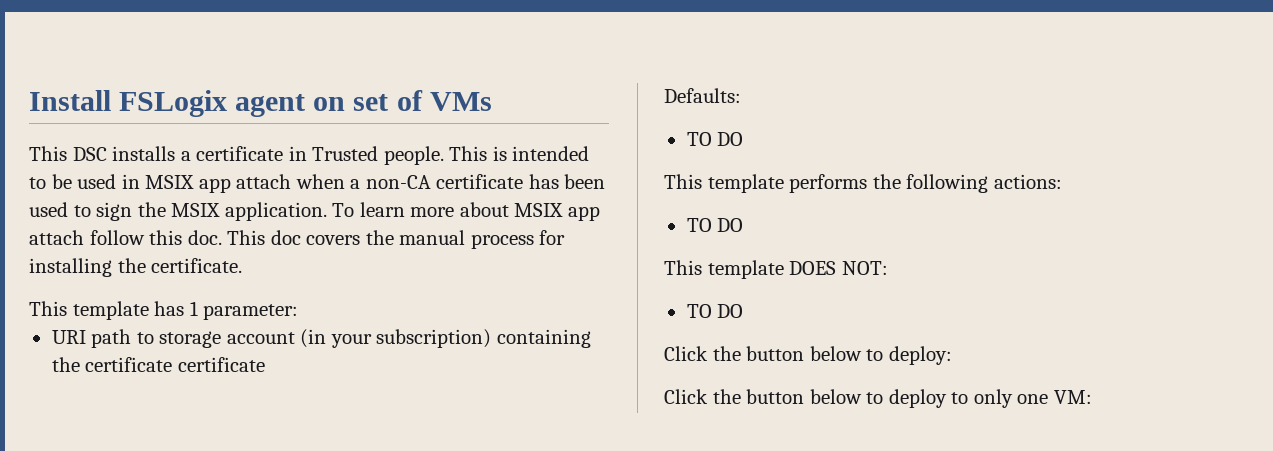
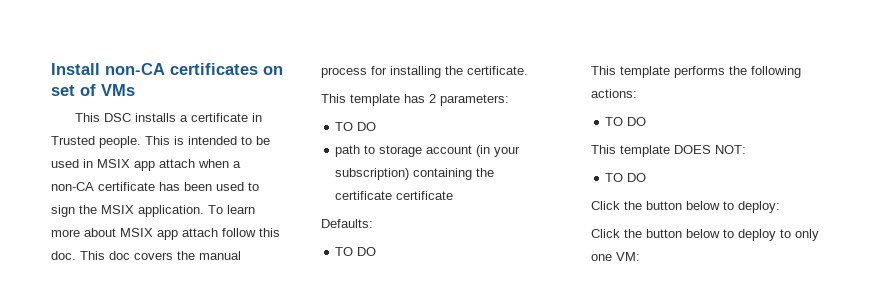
[119,90,306,117] FSLogix agent -> [105,63,258,75] non-CA certificates
[189,301,299,320] [51,330,86,344] 1 parameter: // URI -> [429,94,509,106] [335,122,377,131] 2 parameters: // TO DO //

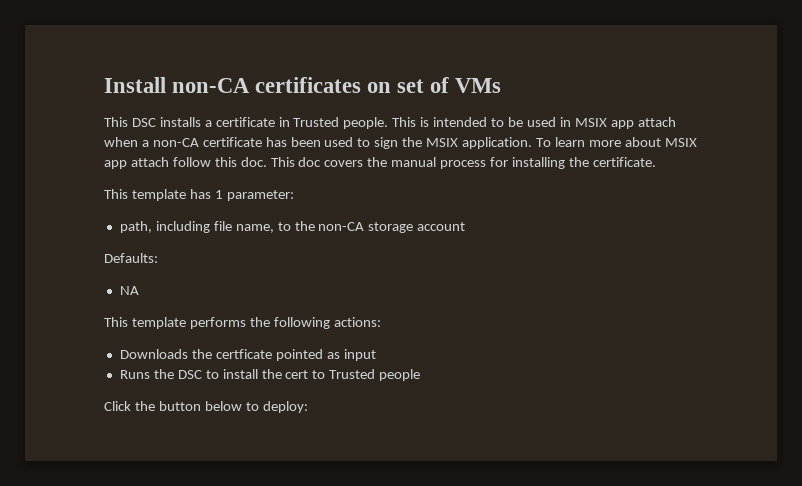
[429,94,509,106] [335,122,377,131] [335,145,521,157] [335,168,495,180] [335,191,454,200] 2 parameters: // TO DO // path to storage account (in your subscription) containing the certificate certificate -> [214,190,294,201] [119,221,466,233] 1 parameter: // path, including file name, to the non-CA storage account
[335,247,377,256] TO DO -> [119,286,139,295] NA
[605,117,647,126] [591,145,746,157] [605,173,647,182] TO DO // This template DOES NOT: // TO DO -> [119,349,376,361] [119,369,421,381] Downloads the certficate pointed as input // Runs the DSC to install the cert to Trusted people
[591,229,819,241] [591,252,640,261] // Click the button below to deploy to only one VM: -> (308, 407) none

